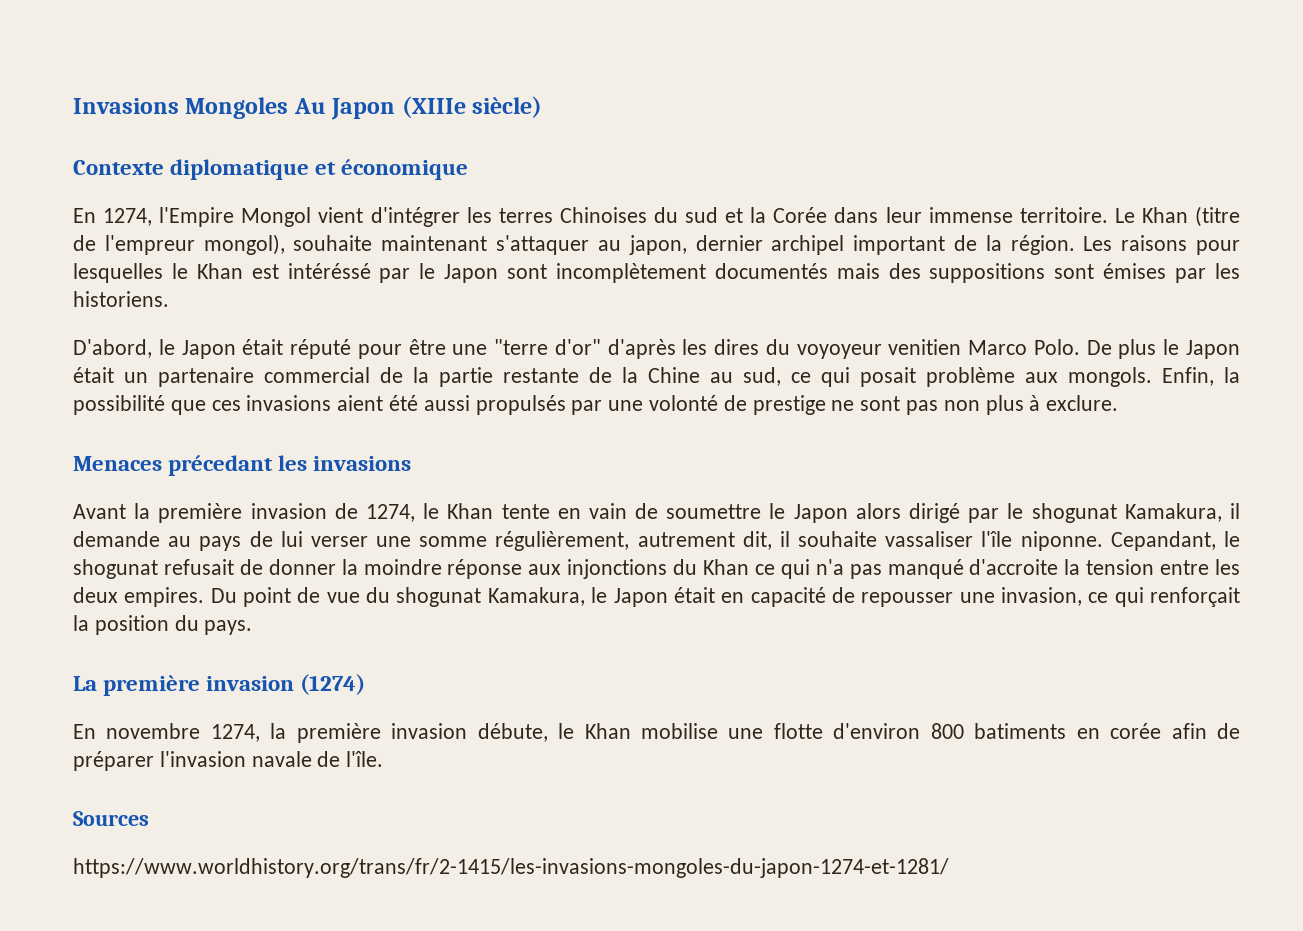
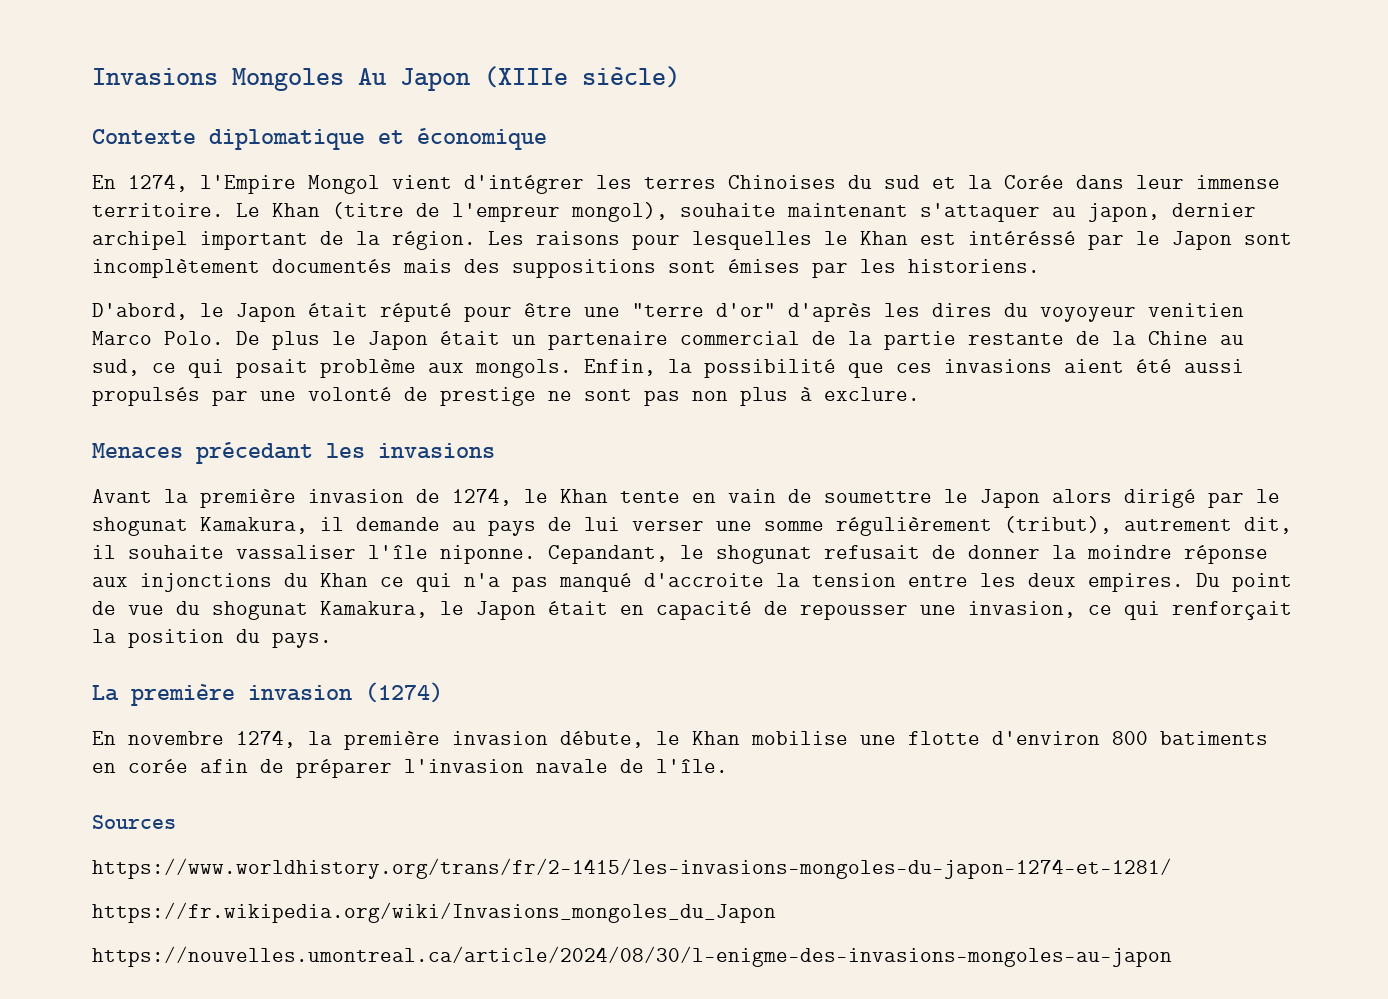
[495,531,630,551] régulièrement, -> [836,516,1112,536] régulièrement (tribut),
(949, 868) none -> [92,902,776,923] [92,946,1172,967] // https://fr.wikipedia.org/wiki/Invasions_mongoles_du_Japon // https://nouvelles.umontreal.ca/article/2024/08/30/l-enigme-des-invasions-mongoles-au-japon

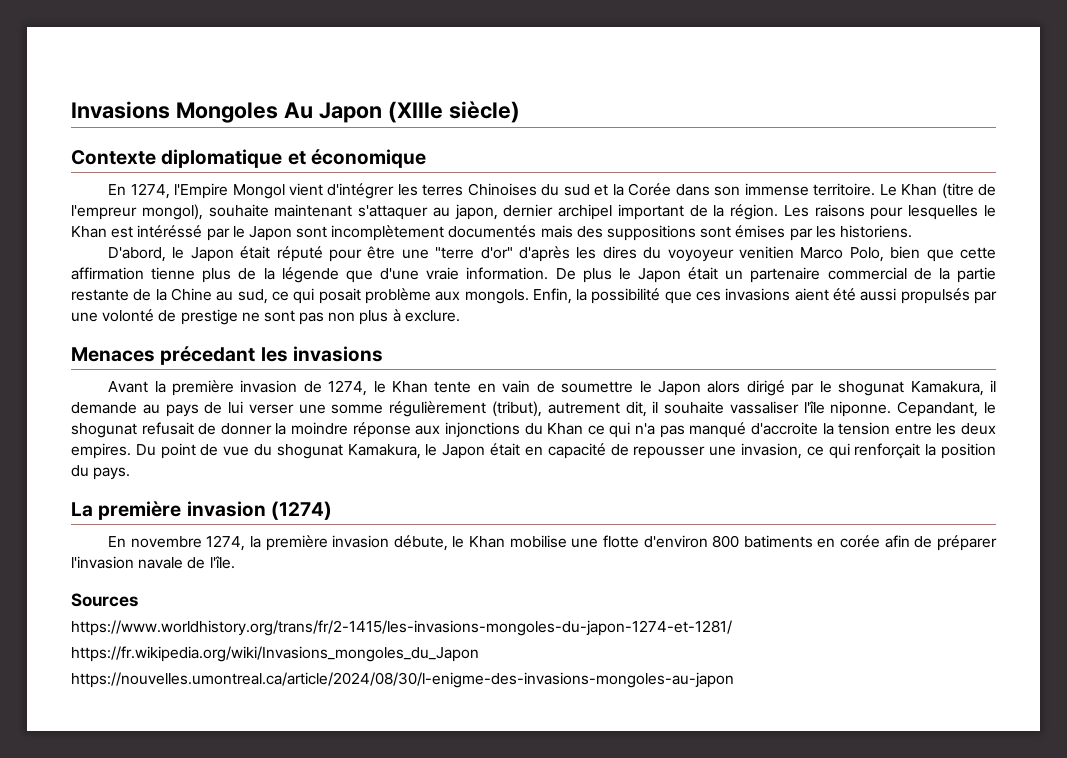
[1136,175,1184,189] leur -> [714,186,741,196] son
[164,331,224,345] Polo. -> [849,246,997,262] [71,267,549,283] Polo, bien que cette affirmation tienne plus de la légende que d'une vraie information.

